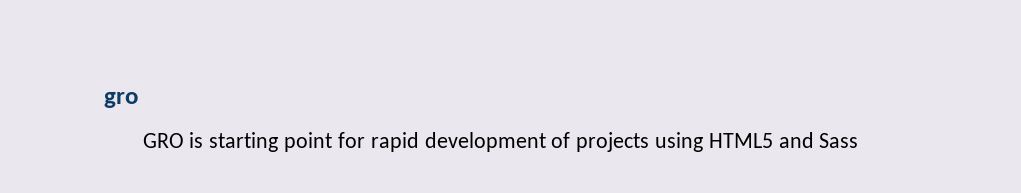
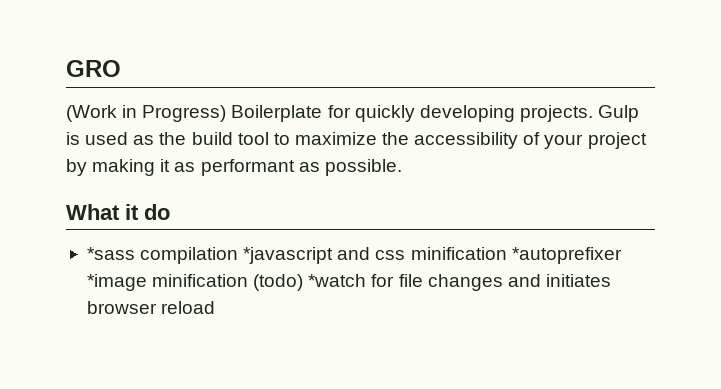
[104,92,138,108] [142,132,859,152] gro // GRO is starting point for rapid development of projects using HTML5 and Sass -> [66,60,121,77] [66,105,640,122] [66,132,647,149] [66,159,402,176] [66,204,170,220] [86,247,622,264] [86,274,611,291] [86,301,216,314] GRO // (Work in Progress) Boilerplate for quickly developing projects. Gulp is used as the build tool to maximize the accessibility of your project by making it as performant as possible. // What it do // *sass compilation *javascript and css minification *autoprefixer *image minification (todo) *watch for file changes and initiates browser reload

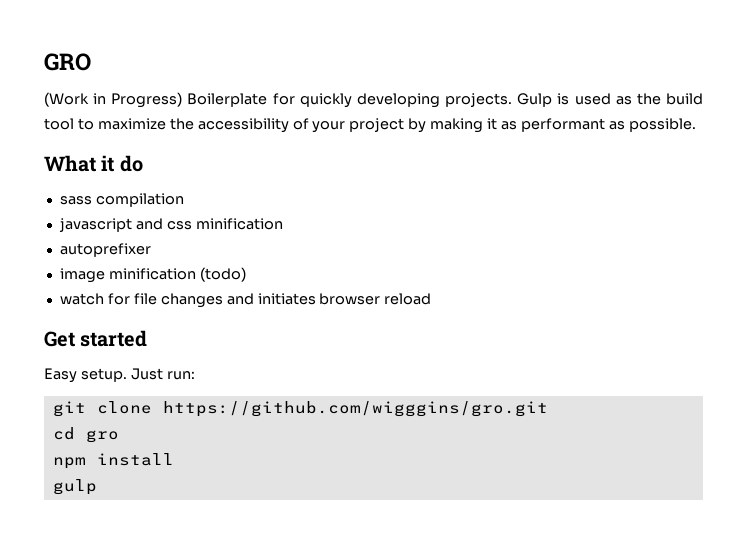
[86,247,135,260] *sass -> [59,196,92,205] sass
[243,247,334,264] *javascript -> [58,218,132,232] // javascript
[511,247,622,264] [86,274,147,291] *autoprefixer *image -> [59,243,151,257] [59,268,105,283] // autoprefixer // image
[308,274,367,287] *watch -> [59,293,104,305] // watch
(216, 307) none -> [44,330,148,347] [44,368,195,383] [52,401,548,417] [52,427,119,443] [52,453,174,469] [52,479,97,495] // Get started // Easy setup. Just run: // git clone https://github.com/wigggins/gro.git // cd gro // npm install // gulp

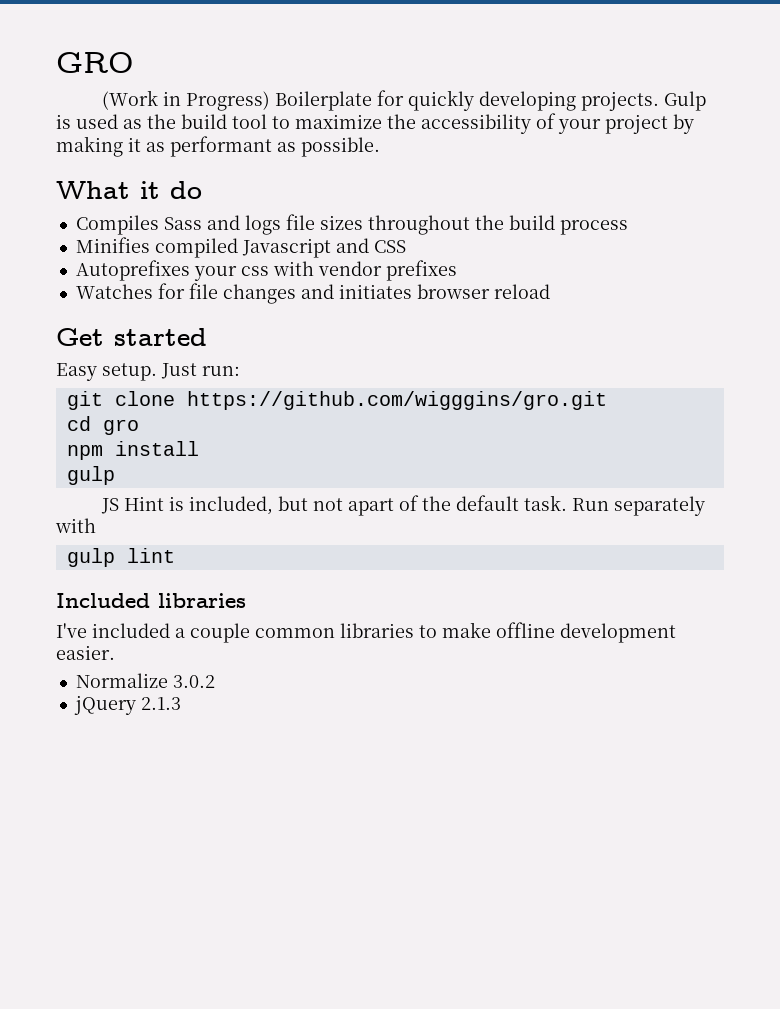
[59,193,184,207] [58,218,283,232] [59,243,151,257] [59,267,246,283] [59,293,104,305] sass compilation // javascript and css minification // autoprefixer // image minification (todo) // watch -> [75,214,628,235] [75,237,406,258] [75,260,457,281] [75,284,153,299] Compiles Sass and logs file sizes throughout the build process // Minifies compiled Javascript and CSS // Autoprefixes your css with vendor prefixes // Watches
(97, 487) none -> [100,495,705,516] [55,518,96,533] [66,548,175,567] [56,593,246,608] [56,622,676,643] [56,645,115,660] [75,673,215,688] [73,695,181,715] // JS Hint is included, but not apart of the default task. Run separately with // gulp lint // Included libraries // I've included a couple common libraries to make offline development easier. // Normalize 3.0.2 // jQuery 2.1.3

